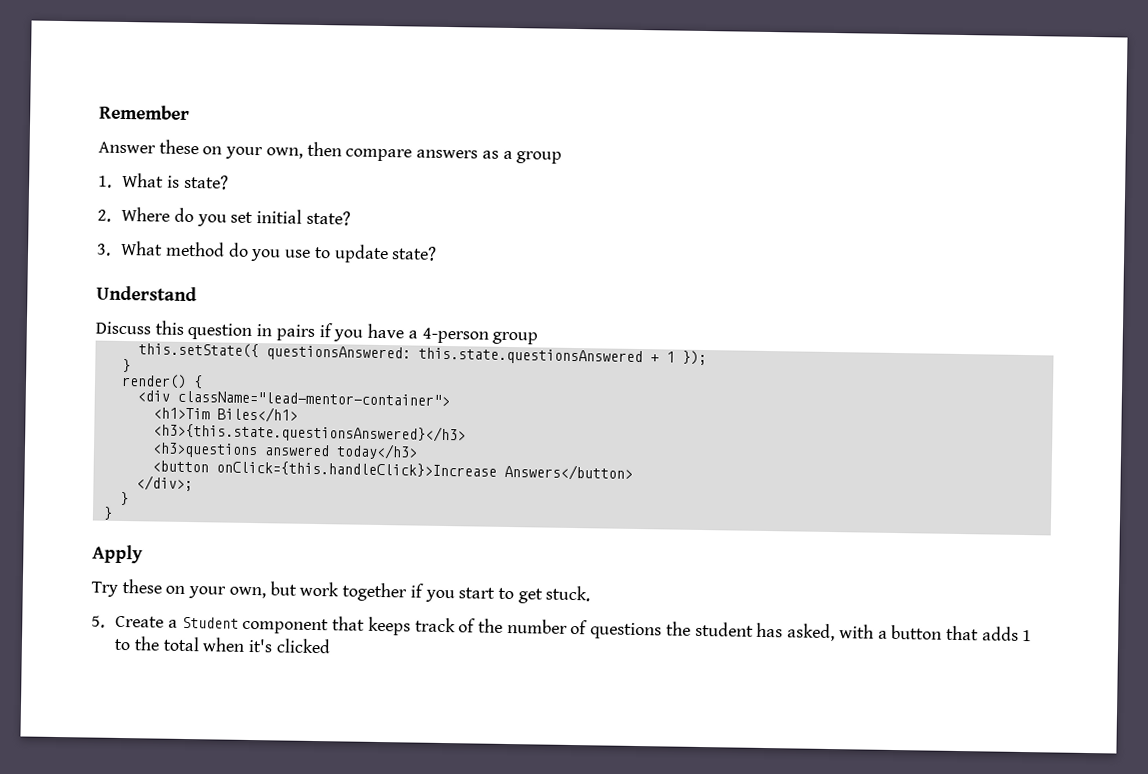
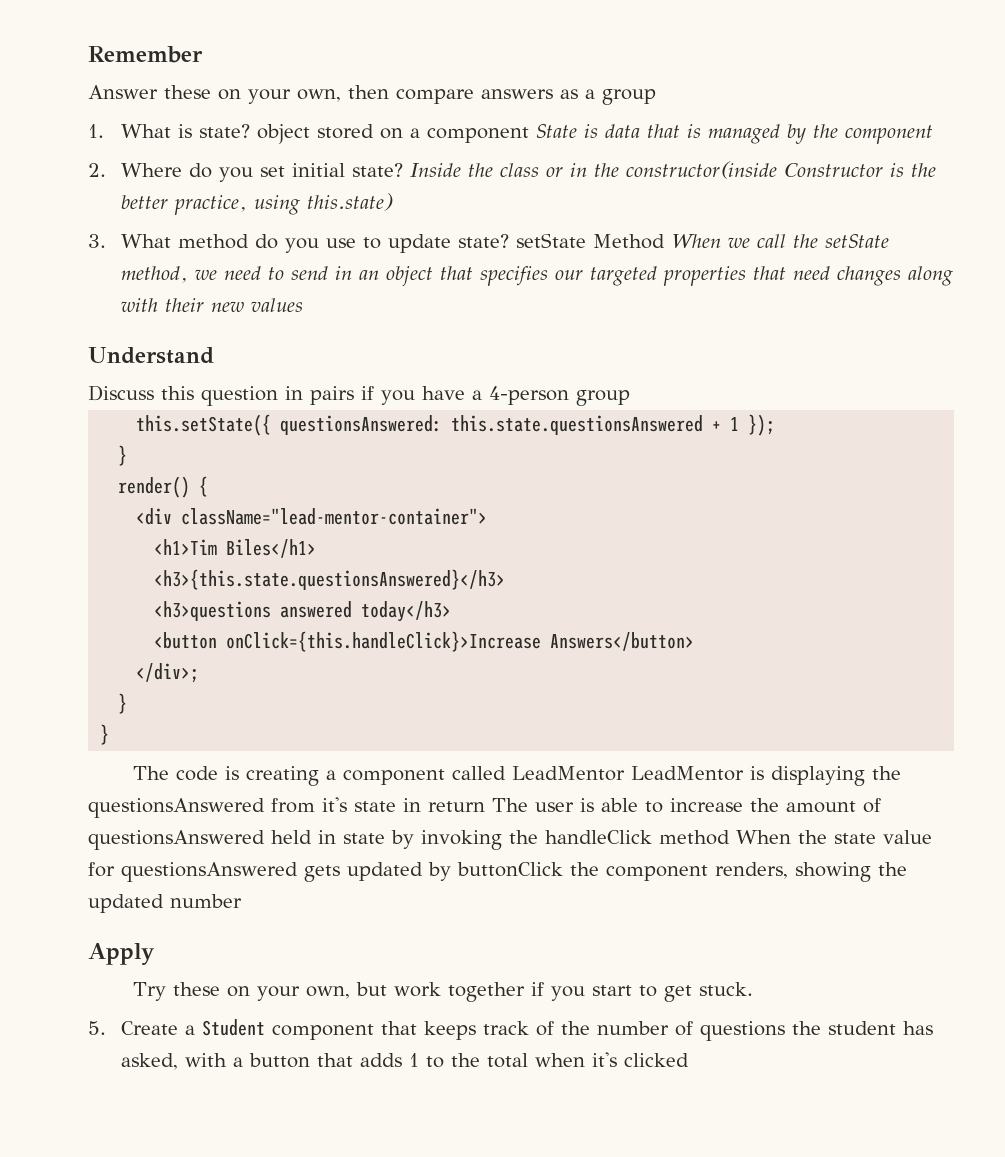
(229, 182) none -> [257,124,934,144] object stored on a component State is data that is managed by the component
(351, 218) none -> [410,161,937,179] [121,193,394,215] Inside the class or in the constructor(inside Constructor is the better practice, using this.state)
(438, 253) none -> [516,233,890,249] [121,266,954,286] [121,298,304,312] setState Method When we call the setState method, we need to send in an object that specifies our targeted properties that need changes along with their new values
(113, 513) none -> [132,766,901,786] [88,797,881,818] [88,830,932,850] [88,862,907,882] [88,894,242,913] // The code is creating a component called LeadMentor LeadMentor is displaying the questionsAnswered from it's state in return The user is able to increase the amount of questionsAnswered held in state by invoking the handleClick method When the state value for questionsAnswered gets updated by buttonClick the component renders, showing the updated number

